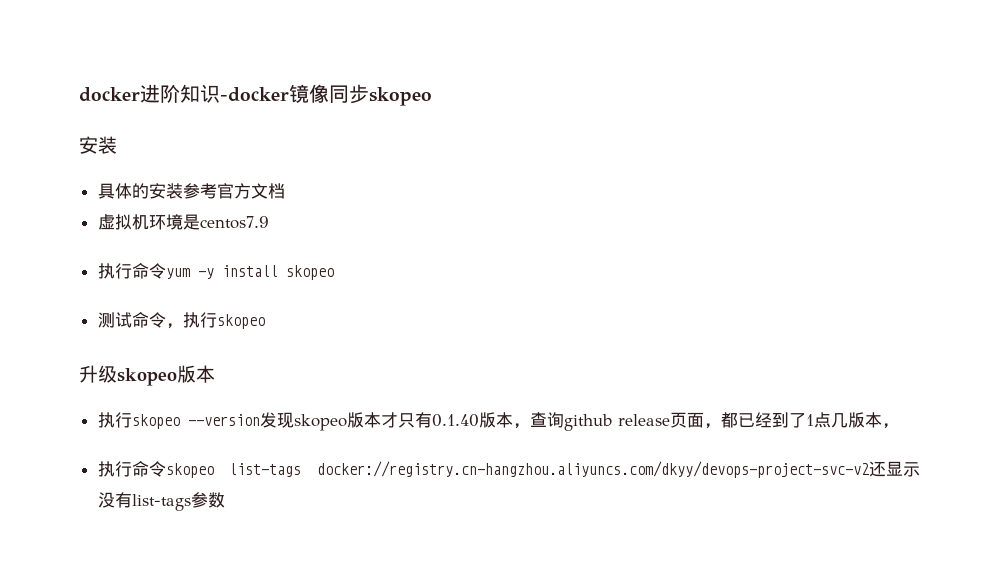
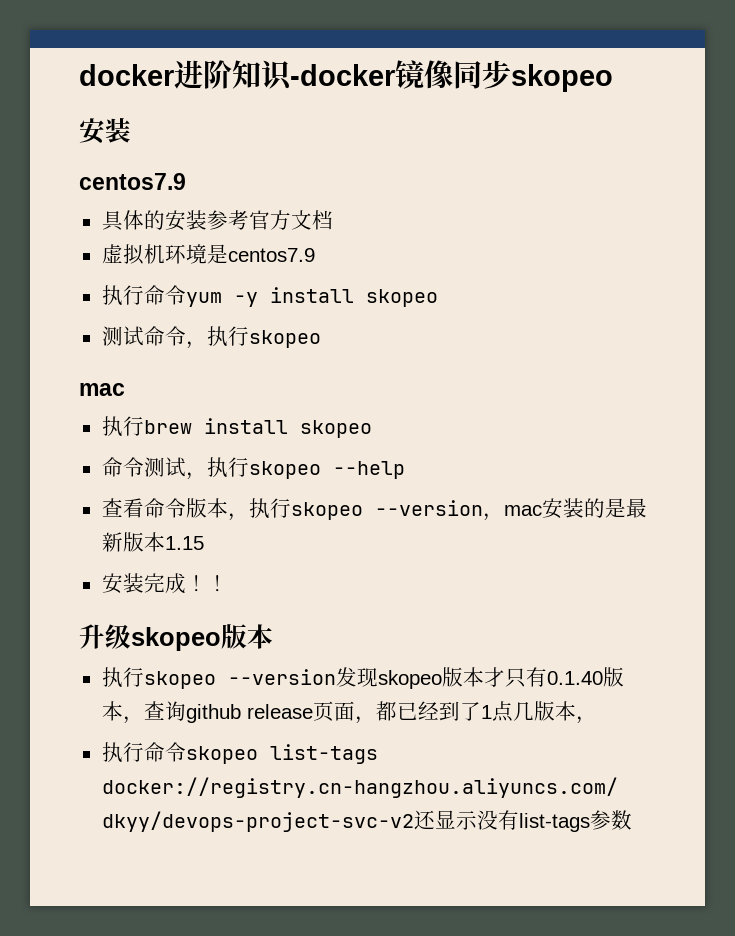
(117, 145) none -> [79,173,186,190] // centos7.9
(265, 321) none -> [79,383,125,396] [101,416,372,438] [101,457,405,480] [101,498,647,521] [101,532,204,552] [101,573,228,594] // mac // 执行brew install skopeo // 命令测试，执行skopeo --help // 查看命令版本，执行skopeo --version，mac安装的是最新版本1.15 // 安装完成！！

